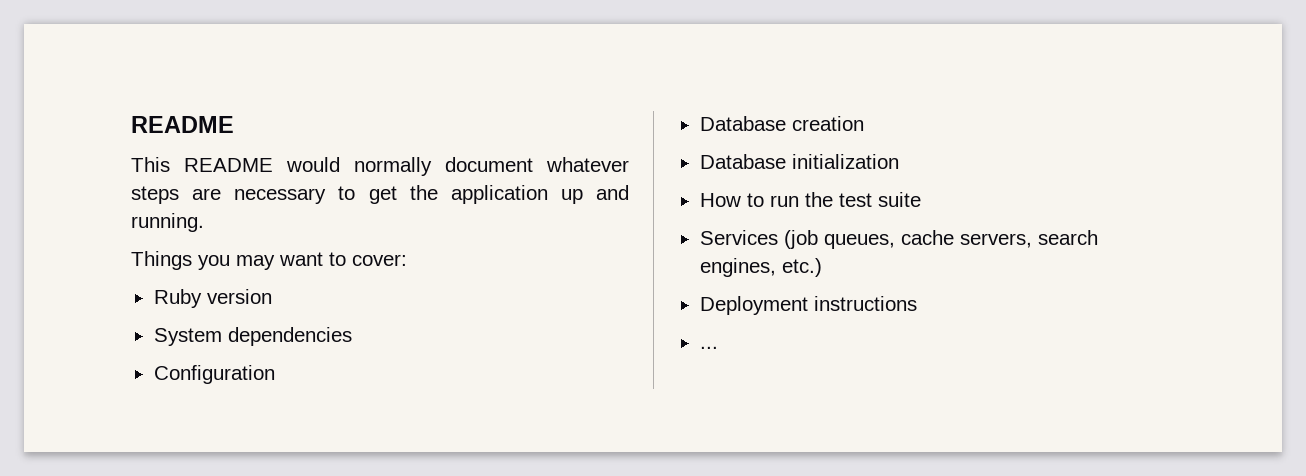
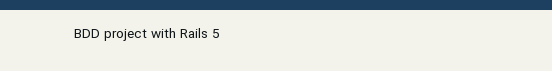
[131,116,234,133] [131,157,629,176] [131,185,629,204] [131,213,204,232] [131,251,407,270] [153,289,272,308] [153,327,352,346] [153,365,275,384] [699,116,864,131] [699,154,899,169] [699,192,921,207] [699,230,1098,249] [699,258,822,277] [699,296,917,315] [699,346,718,349] README // This README would normally document whatever steps are necessary to get the application up and running. // Things you may want to cover: // Ruby version // System dependencies // Configuration // Database creation // Database initialization // How to run the test suite // Services (job queues, cache servers, search engines, etc.) // Deployment instructions // ... -> [74,28,220,41] BDD project with Rails 5

